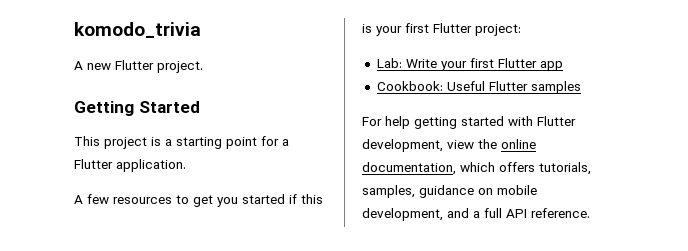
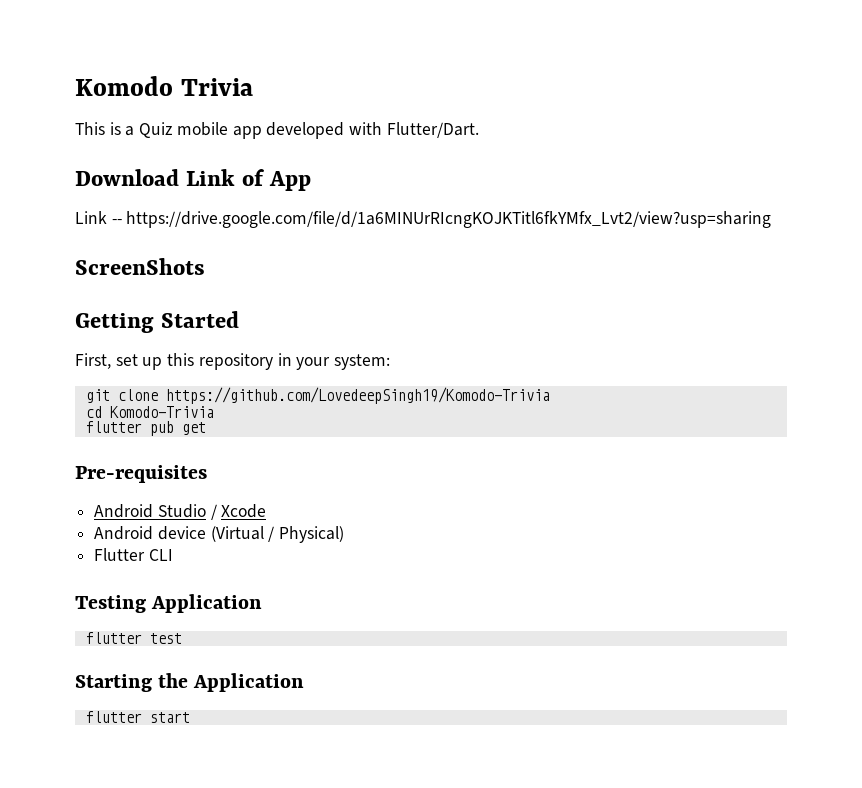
[74,22,201,38] [74,60,203,73] [74,101,200,116] [74,136,289,149] [74,159,186,172] [74,194,323,207] [362,23,521,36] [376,58,563,71] [376,81,581,94] [362,116,576,129] [362,139,536,152] [362,162,591,175] [362,185,537,198] [362,208,590,221] komodo_trivia // A new Flutter project. // Getting Started // This project is a starting point for a Flutter application. // A few resources to get you started if this is your first Flutter project: // Lab: Write your first Flutter app // Cookbook: Useful Flutter samples // For help getting started with Flutter development, view the online documentation, which offers tutorials, samples, guidance on mobile development, and a full API reference. -> [75,76,253,96] [75,122,479,139] [75,169,311,191] [75,211,772,228] [75,258,205,275] [75,311,239,333] [75,353,391,370] [85,387,550,404] [85,406,214,418] [85,421,206,436] [75,465,207,483] [94,504,267,520] [94,526,345,543] [94,548,173,561] [75,594,263,613] [85,632,182,644] [75,673,305,692] [85,711,190,723] Komodo Trivia // This is a Quiz mobile app developed with Flutter/Dart. // Download Link of App // Link -- https://drive.google.com/file/d/1a6MINUrRIcngKOJKTitl6fkYMfx_Lvt2/view?usp=sharing // ScreenShots // Getting Started // First, set up this repository in your system: // git clone https://github.com/LovedeepSingh19/Komodo-Trivia // cd Komodo-Trivia // flutter pub get // Pre-requisites // Android Studio / Xcode // Android device (Virtual / Physical) // Flutter CLI // Testing Application // flutter test // Starting the Application // flutter start

